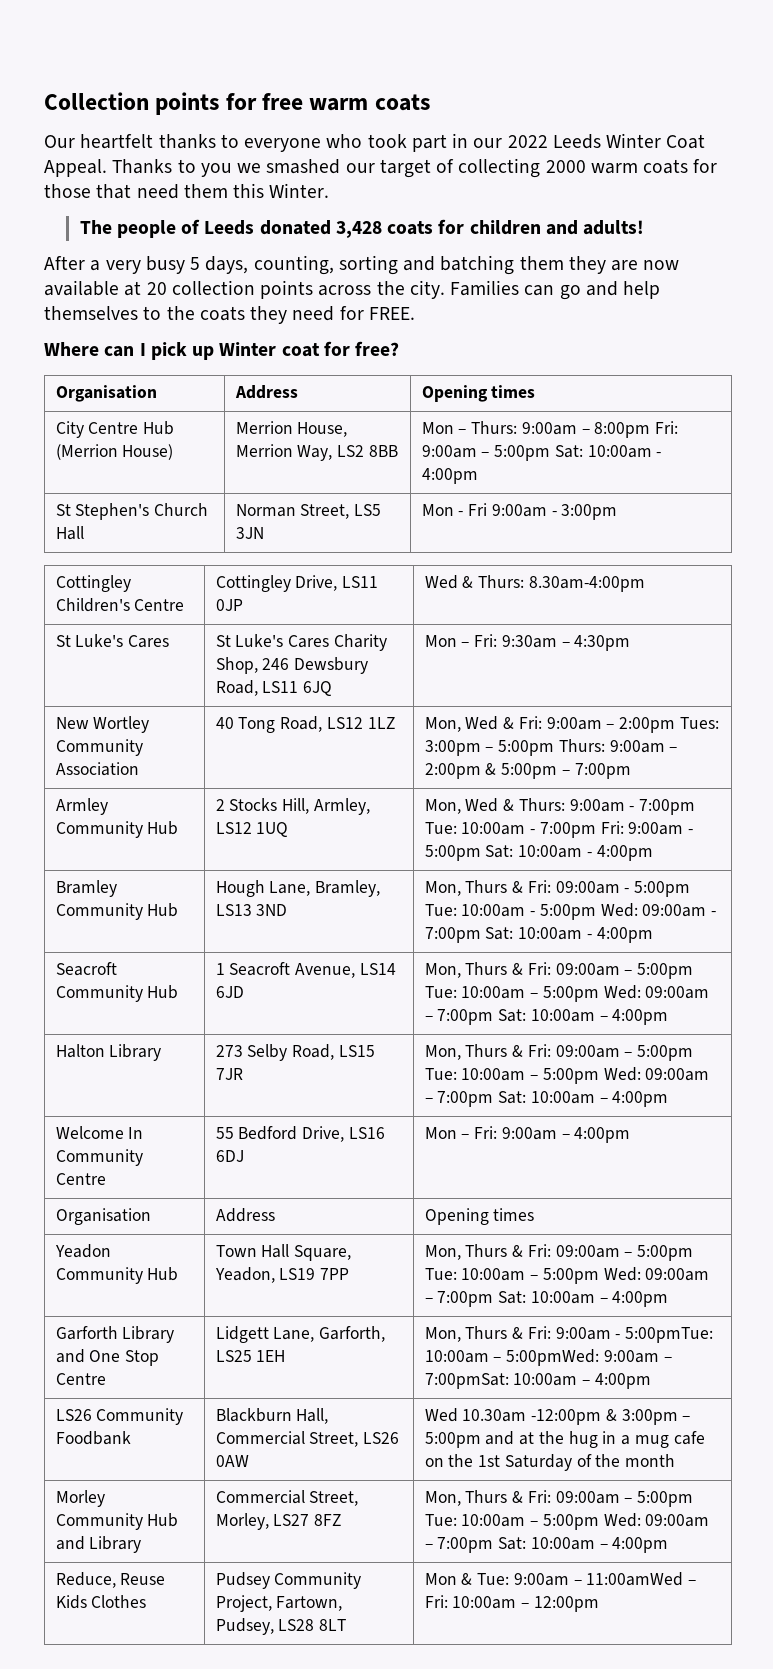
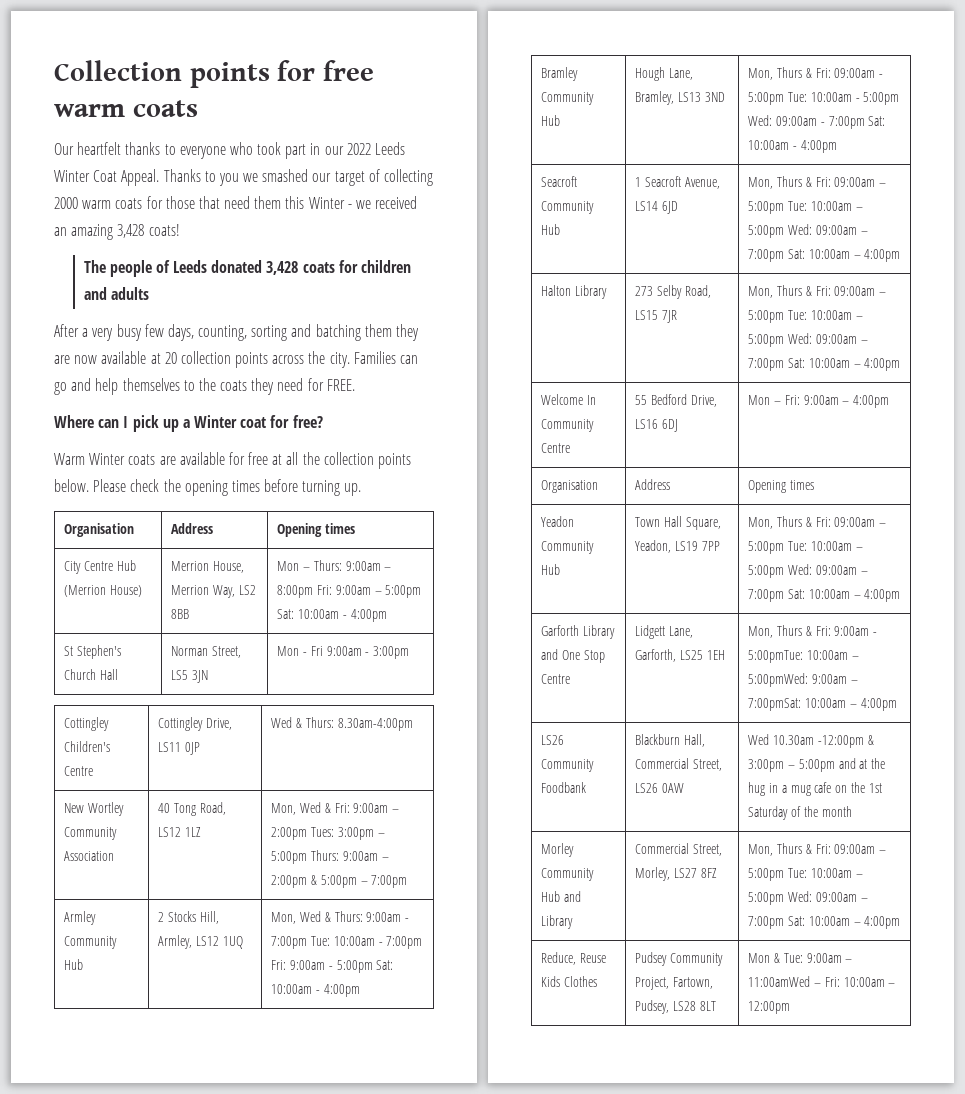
[269,183,330,198] Winter. -> [308,196,418,209] [54,224,180,240] Winter - we received an amazing 3,428 coats!
[583,220,645,235] adults! -> [110,287,149,300] adults
[190,257,201,270] 5 -> [144,324,164,337] few
(215, 353) none -> [182,419,190,428] a
(400, 348) none -> [54,452,412,469] [54,479,362,496] // Warm Winter coats are available for free at all the collection points below. Please check the opening times before turning up.
[55,634,170,648] [215,634,387,651] [215,657,369,674] [215,680,333,696] [424,634,631,651] // St Luke's Cares | St Luke's Cares Charity Shop, 246 Dewsbury Road, LS11 6JQ | Mon – Fri: 9:30am – 4:30pm -> (413, 724) none

